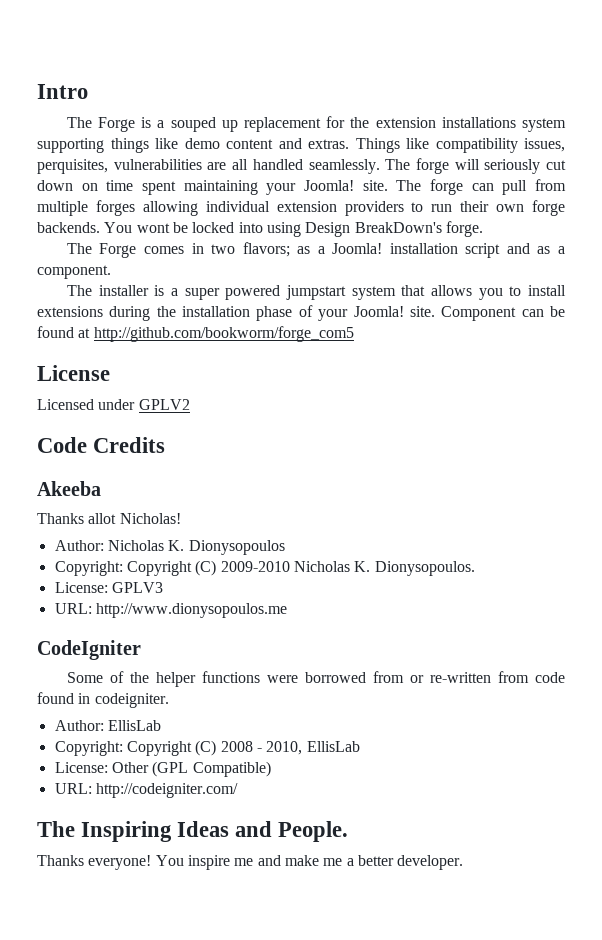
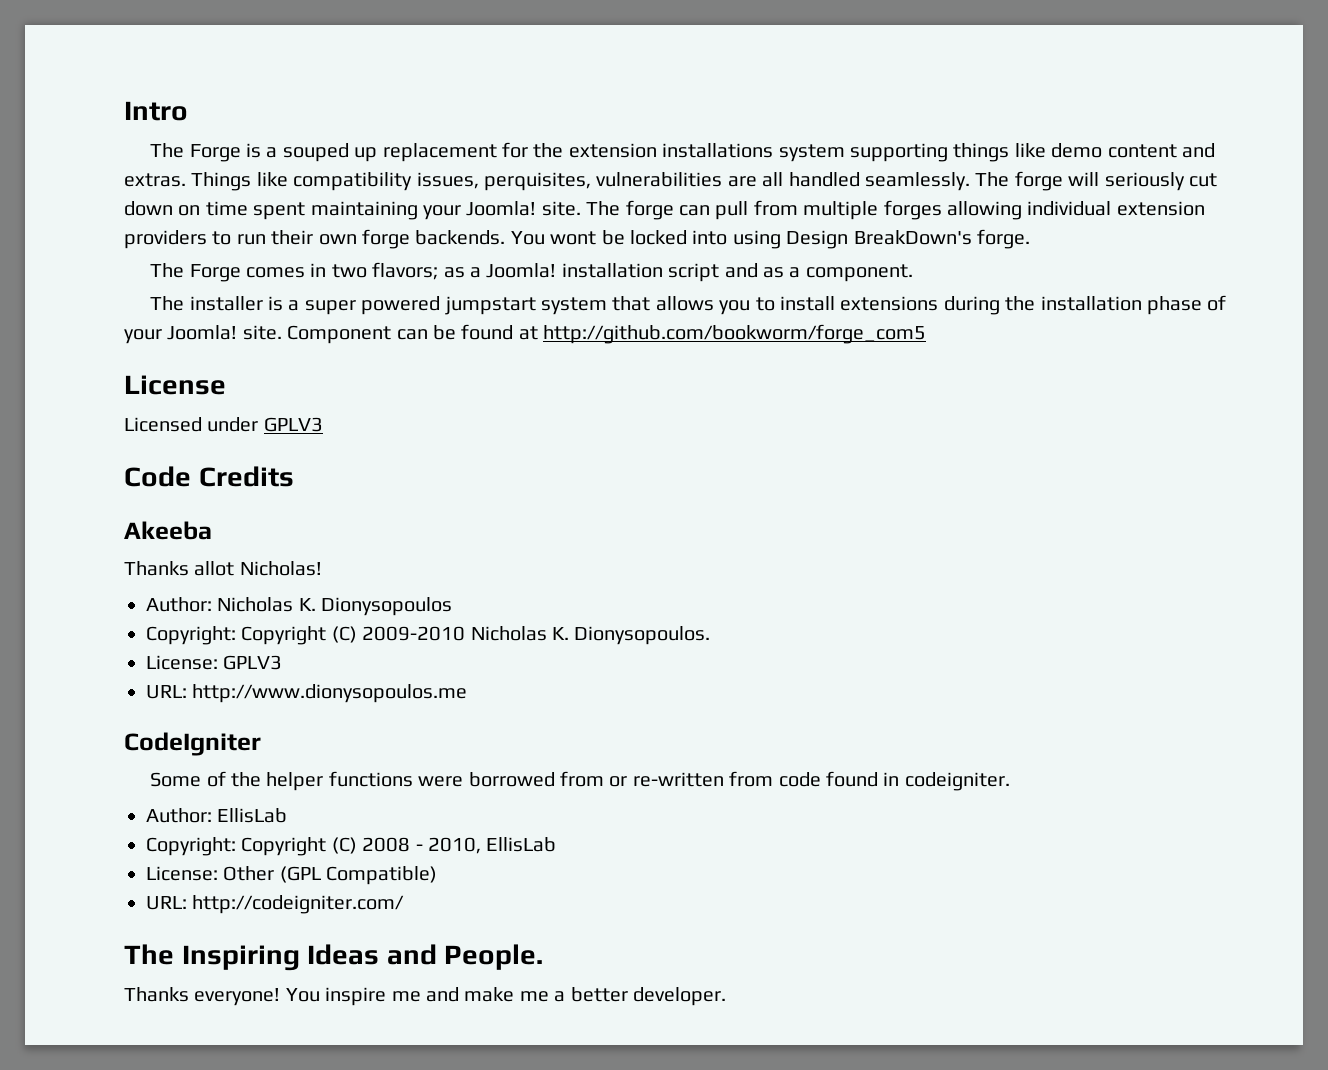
[138,399,190,410] GPLV2 -> [263,417,323,432] GPLV3

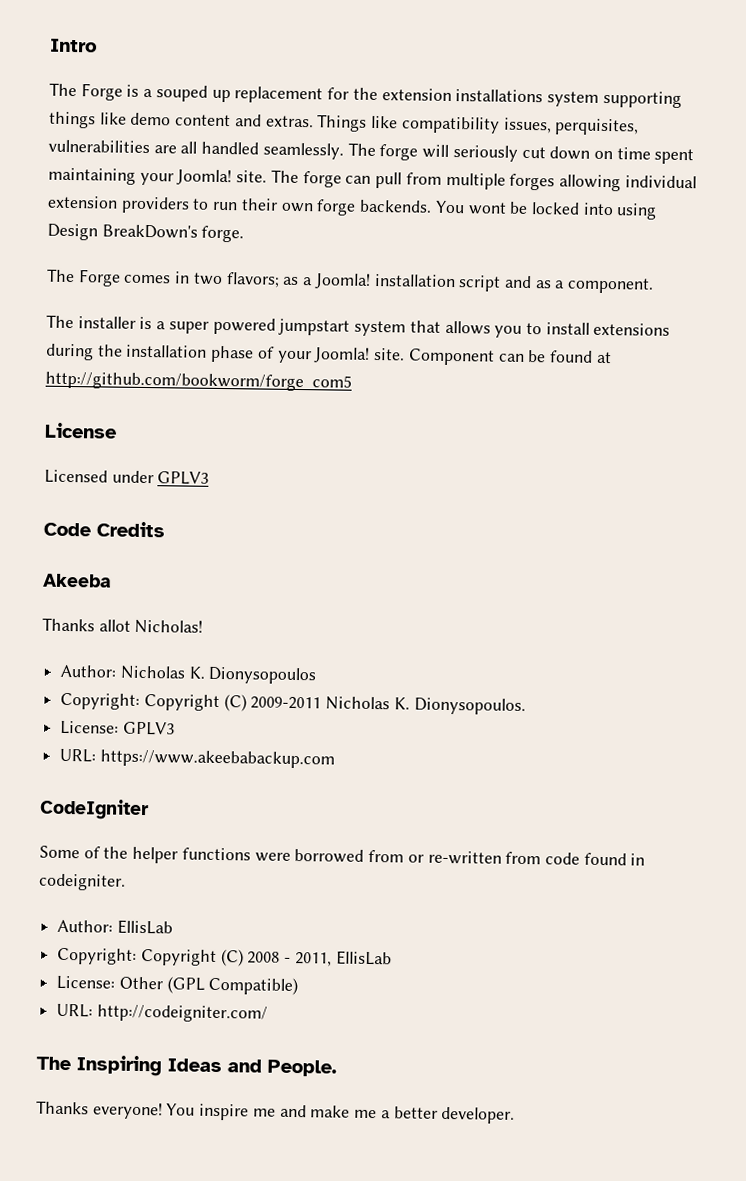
[362,626,466,641] 2009-2010 -> [250,696,322,710] 2009-2011
[192,684,468,703] http://www.dionysopoulos.me -> [99,749,335,769] https://www.akeebabackup.com
[428,837,481,854] 2010, -> [294,952,332,967] 2011,

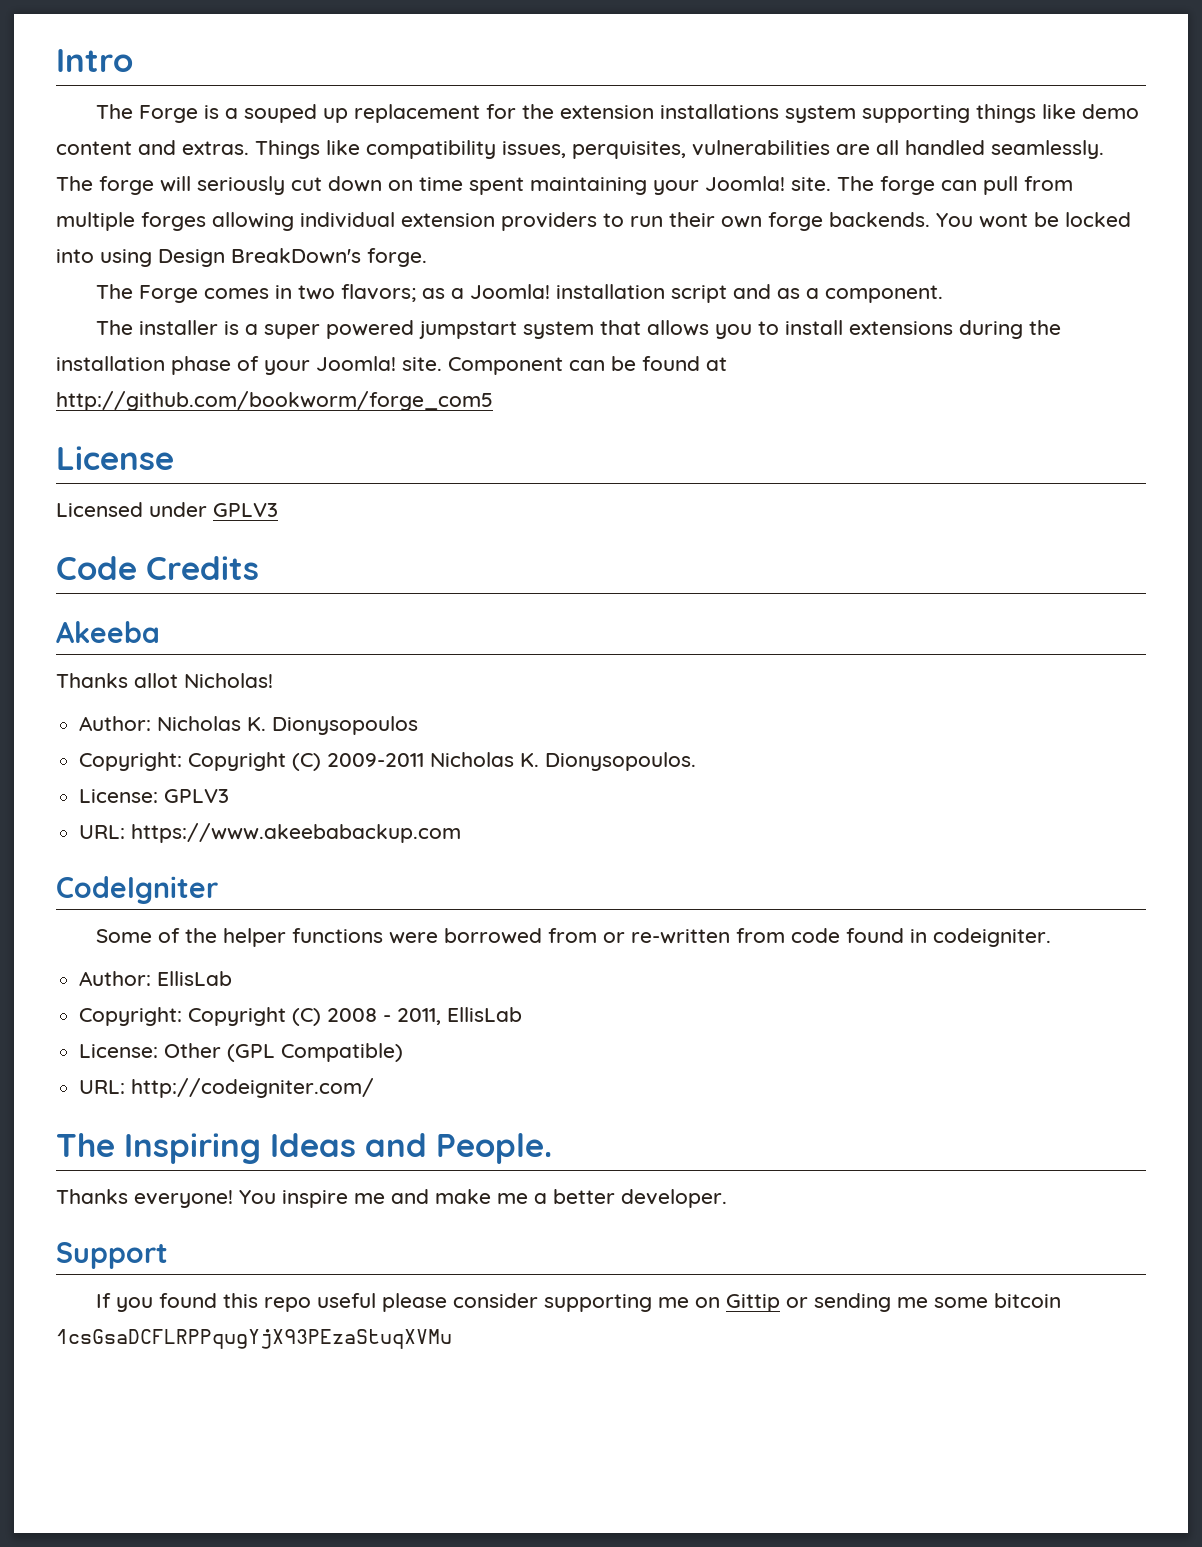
(516, 1115) none -> [56,1242,168,1269] [95,1293,1061,1312] [56,1329,452,1349] // Support // If you found this repo useful please consider supporting me on Gittip or sending me some bitcoin 1csGsaDCFLRPPqugYjX93PEzaStuqXVMu

